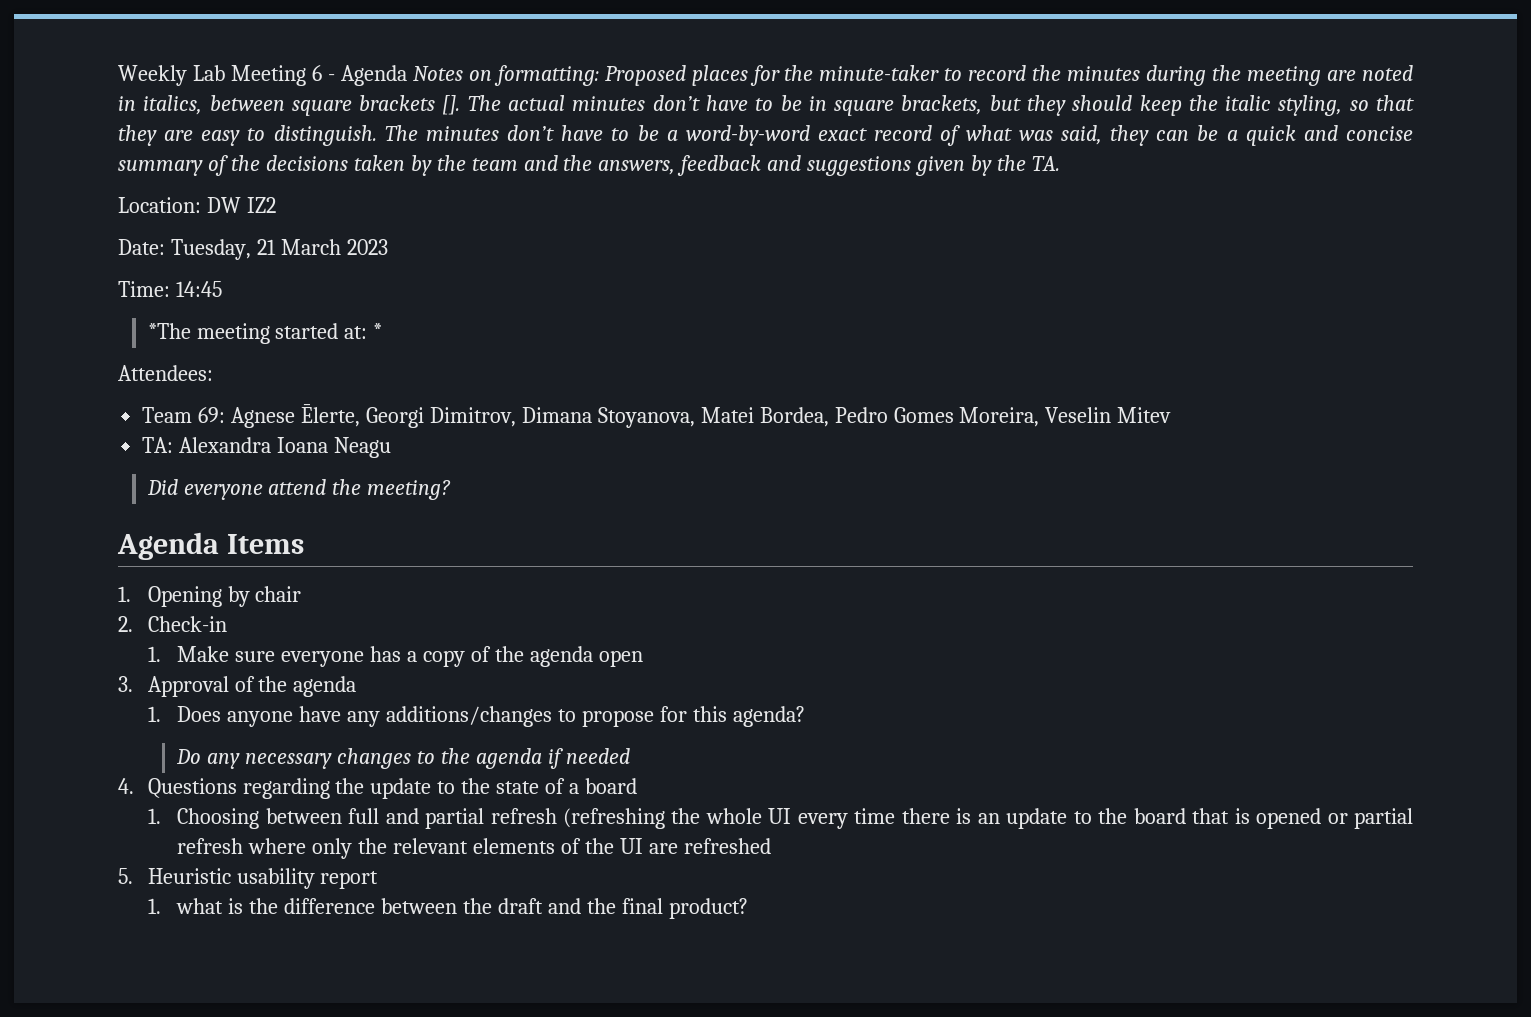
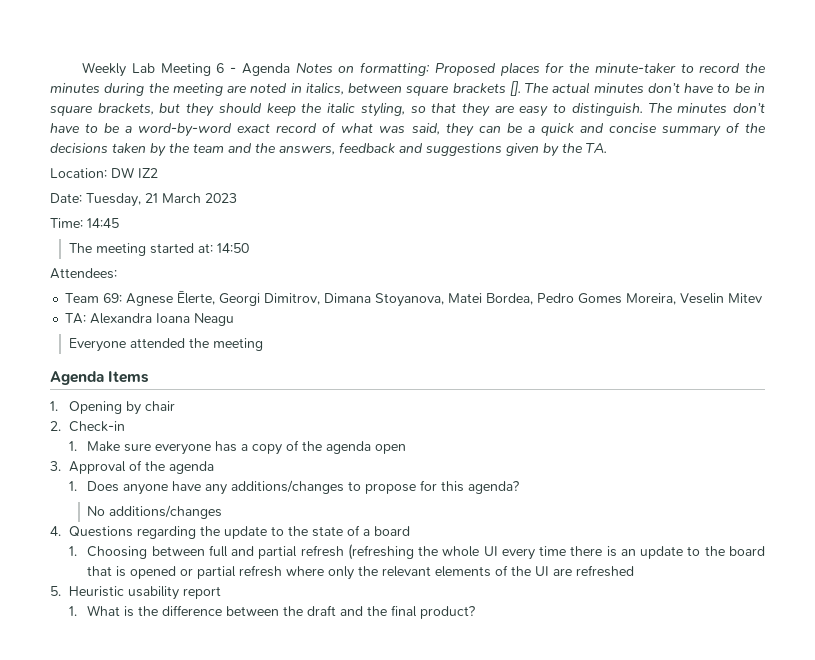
[147,323,191,339] *The -> [68,243,92,253] The
[373,323,383,339] * -> [216,243,249,253] 14:50
[146,479,452,500] Did everyone attend the meeting? -> [68,338,263,352] Everyone attended the meeting
[176,748,630,769] Do any necessary changes to the agenda if needed -> [87,505,223,519] No additions/changes
[176,898,224,914] what -> [87,605,121,616] What

